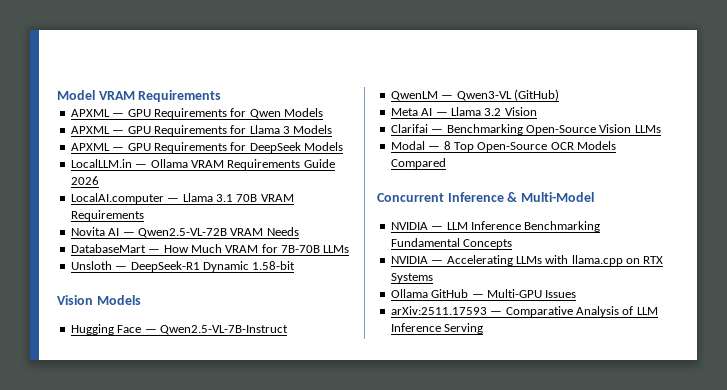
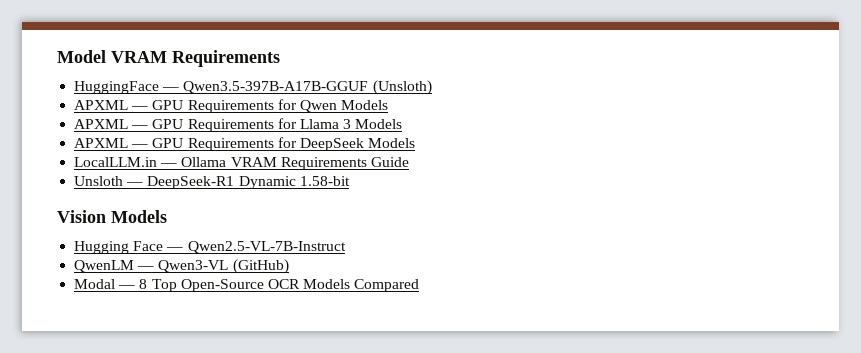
(222, 96) none -> [74,80,432,95] // HuggingFace — Qwen3.5-397B-A17B-GGUF (Unsloth)
[70,176,99,185] [70,193,294,204] [70,210,144,221] [70,227,299,238] [70,244,350,253] 2026 // LocalAI.computer — Llama 3.1 70B VRAM Requirements // Novita AI — Qwen2.5-VL-72B VRAM Needs // DatabaseMart — How Much VRAM for 7B-70B LLMs -> (409, 162) none
[390,107,537,116] [390,124,661,135] // Meta AI — Llama 3.2 Vision // Clarifai — Benchmarking Open-Source Vision LLMs -> (289, 266) none
[377,192,594,202] [390,221,601,232] [390,238,513,249] [390,255,664,266] [390,273,433,283] [390,289,577,298] [390,306,658,317] [390,323,484,334] // Concurrent Inference & Multi-Model // NVIDIA — LLM Inference Benchmarking Fundamental Concepts // NVIDIA — Accelerating LLMs with llama.cpp on RTX Systems // Ollama GitHub — Multi-GPU Issues // arXiv:2511.17593 — Comparative Analysis of LLM Inference Serving -> (420, 285) none

